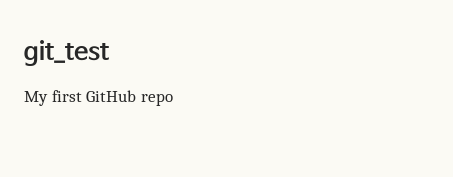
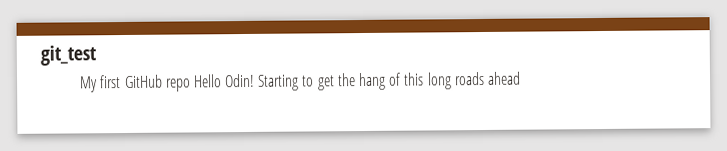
(173, 99) none -> [192,71,521,91] Hello Odin! Starting to get the hang of this long roads ahead

